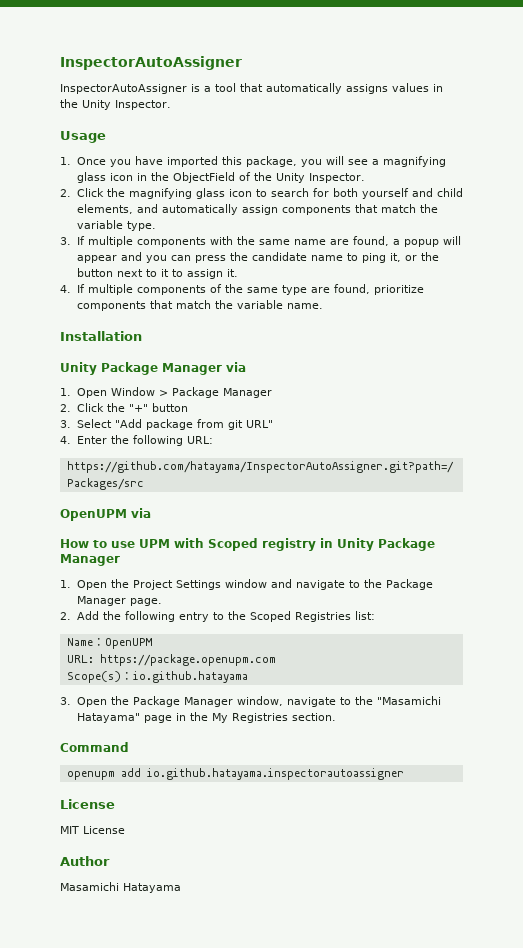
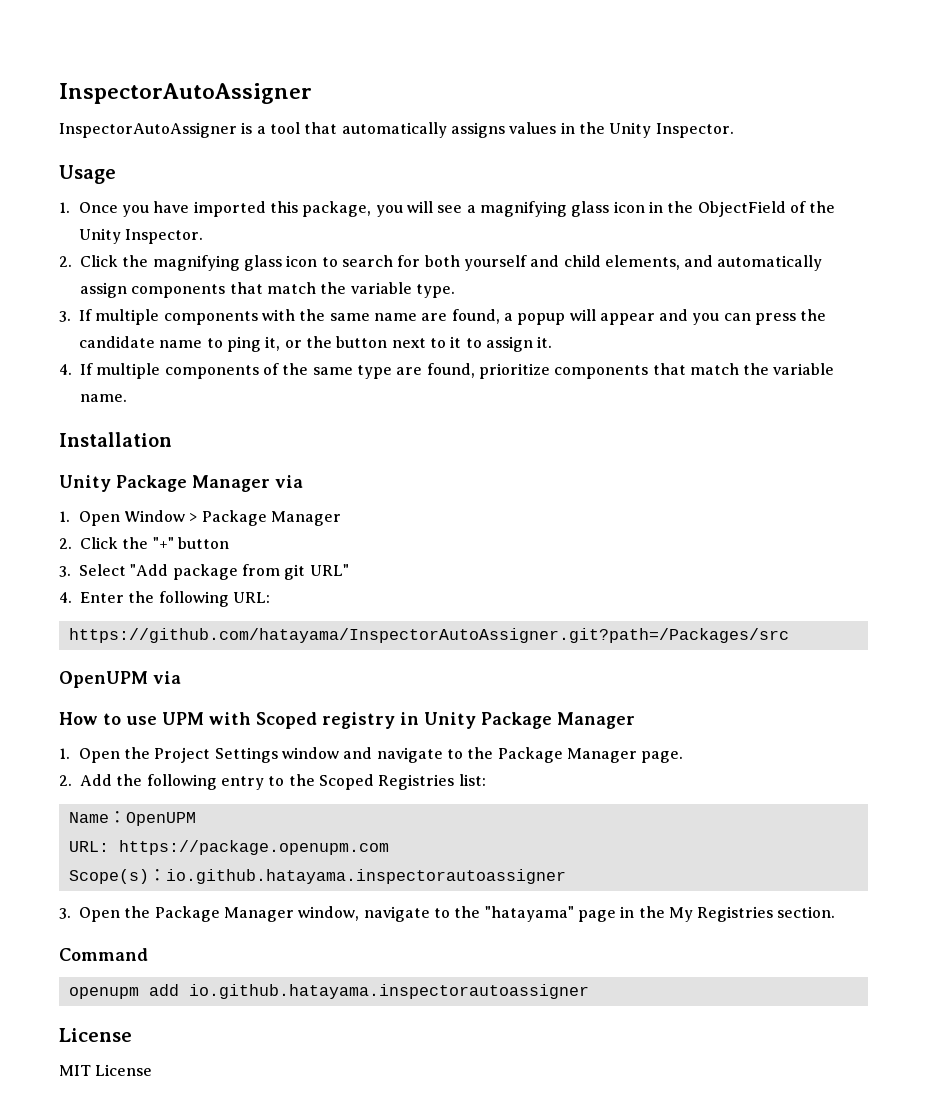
[132,671,248,683] io.github.hatayama -> [165,869,566,884] io.github.hatayama.inspectorautoassigner
[376,696,441,705] [76,713,140,723] "Masamichi Hatayama" -> [484,906,574,922] "hatayama"
[60,856,110,866] [60,882,181,893] // Author // Masamichi Hatayama -> (153, 1070) none

